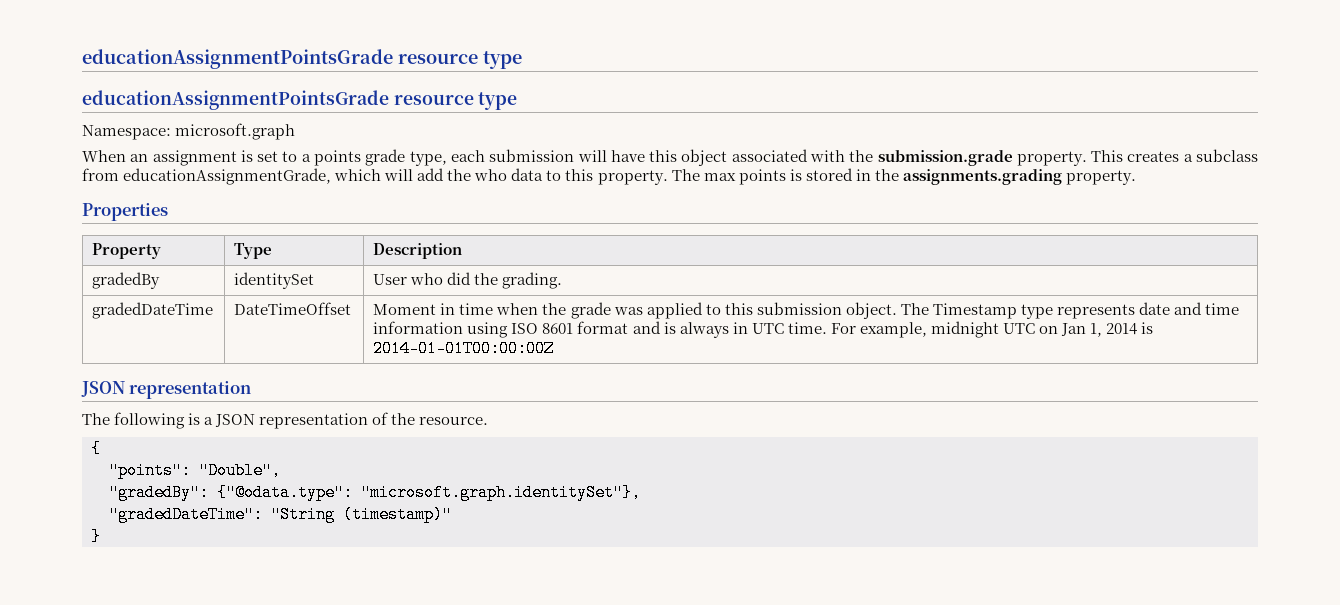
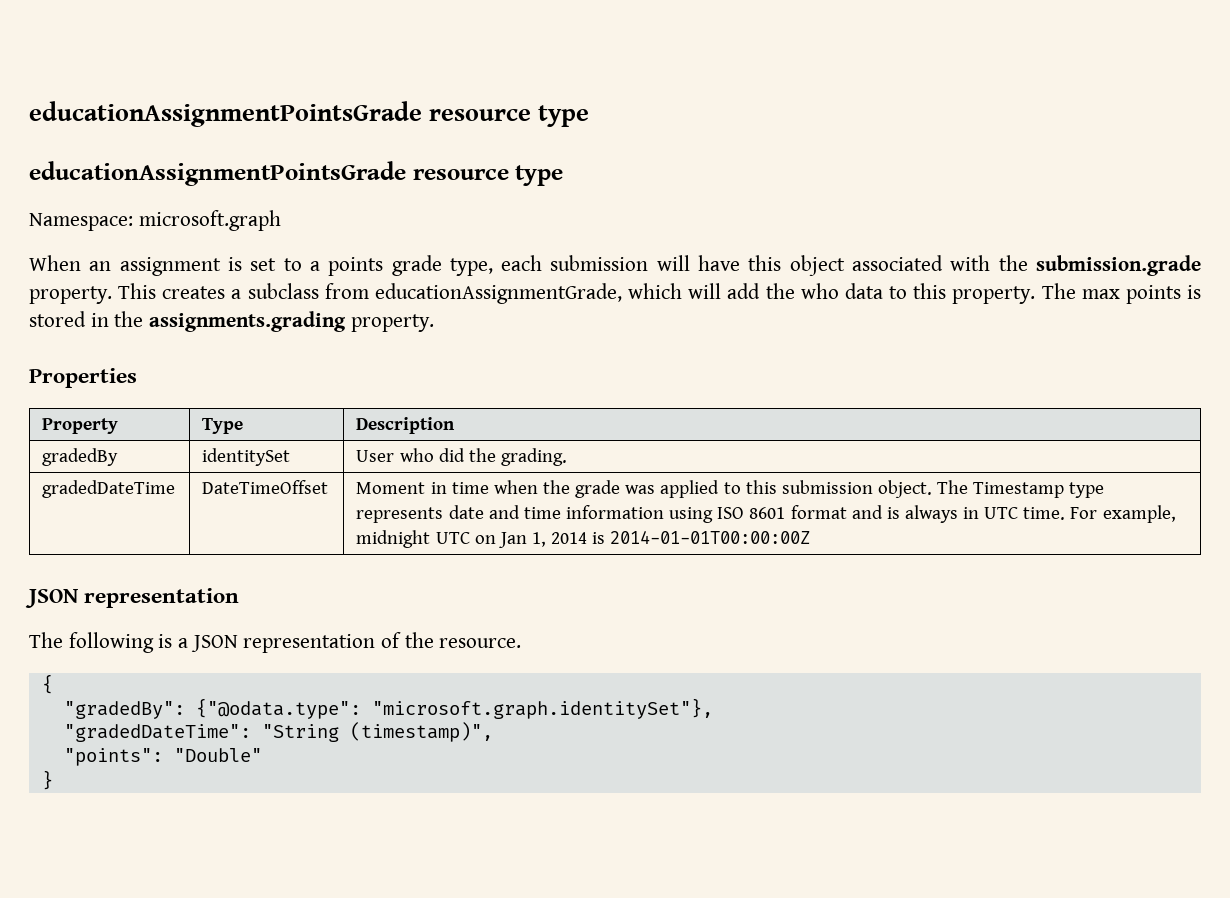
[109,462,281,479] // "points": "Double", -> (53, 684) none
[343,506,452,523] (timestamp)" -> [349,722,493,742] [63,748,262,766] (timestamp)", // "points": "Double"

